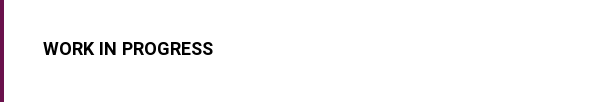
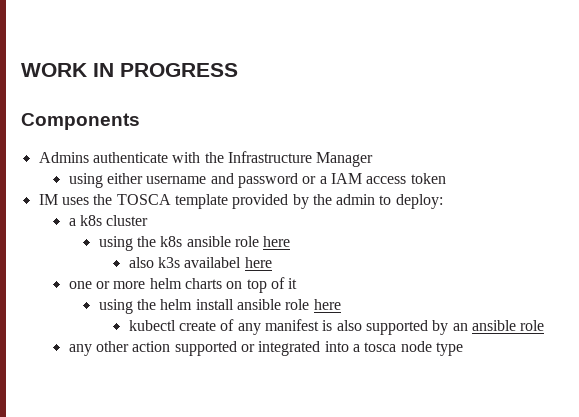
(213, 48) none -> [21,113,140,130] [38,151,374,167] [68,173,446,188] [38,194,443,209] [68,215,149,226] [98,236,291,251] [128,257,272,268] [68,277,298,293] [98,299,341,314] [128,319,545,335] [68,341,463,356] // Components // Admins authenticate with the Infrastructure Manager // using either username and password or a IAM access token // IM uses the TOSCA template provided by the admin to deploy: // a k8s cluster // using the k8s ansible role here // also k3s availabel here // one or more helm charts on top of it // using the helm install ansible role here // kubectl create of any manifest is also supported by an ansible role // any other action supported or integrated into a tosca node type

